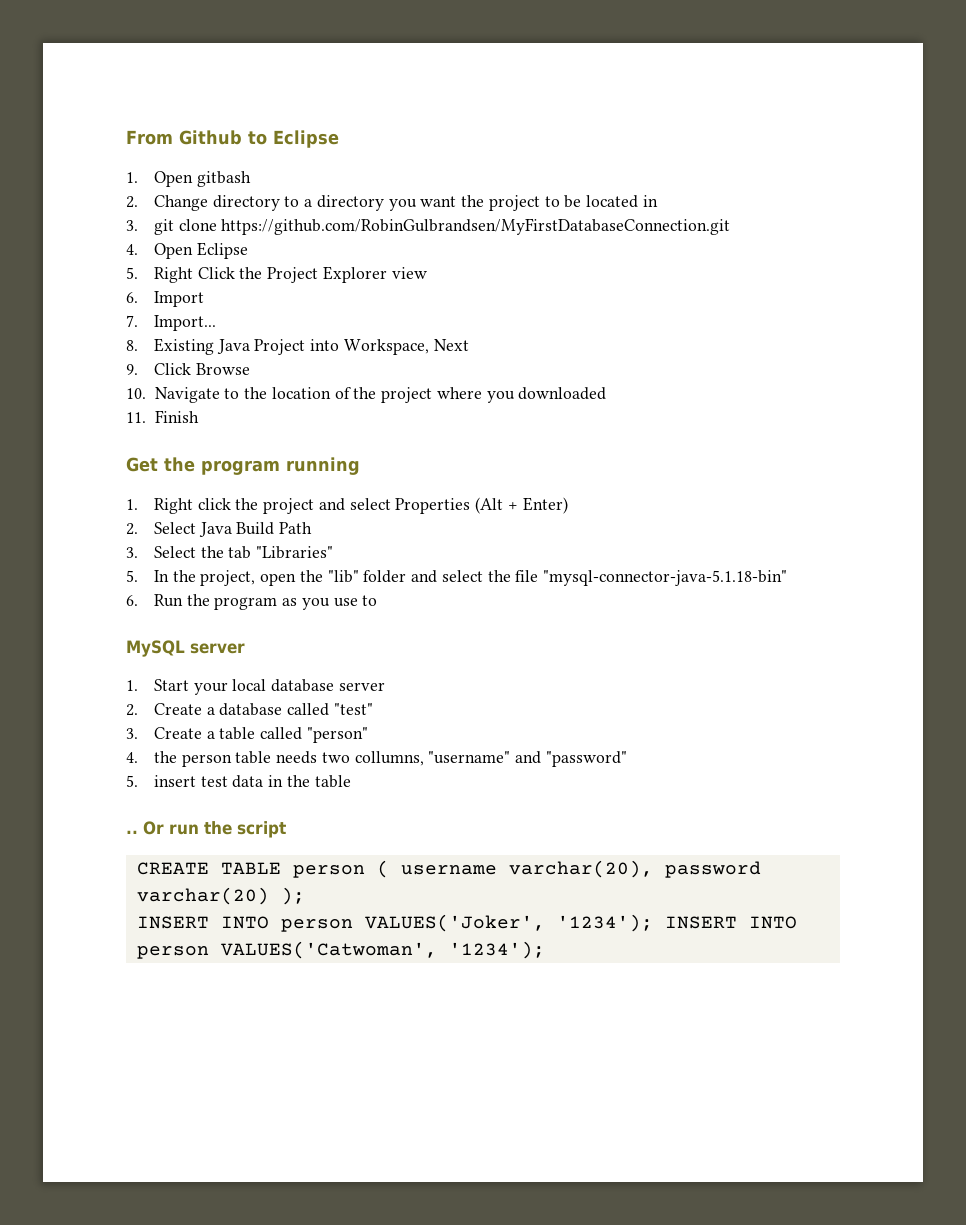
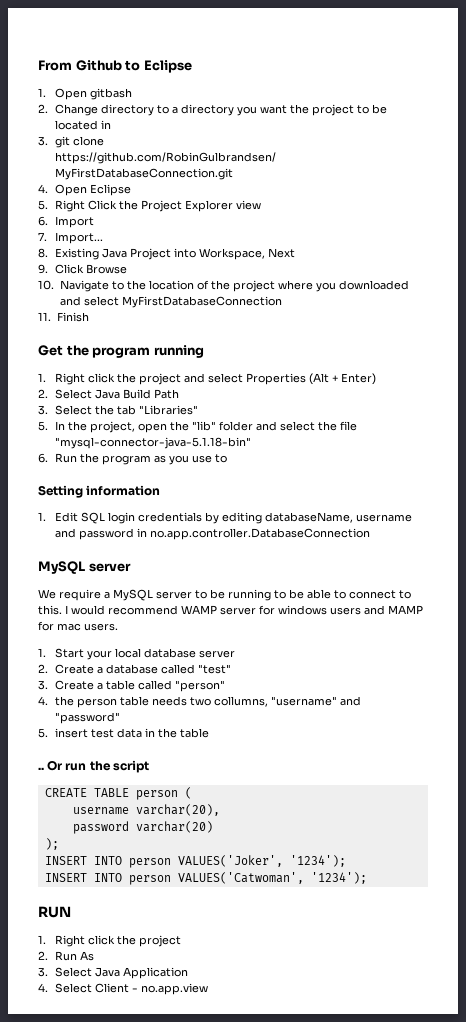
(607, 393) none -> [59,296,282,308] and select MyFirstDatabaseConnection
[126,640,245,657] MySQL server -> [38,485,161,498] [38,512,413,524] [55,528,371,540] [38,561,131,574] [38,589,411,601] [38,605,423,615] [38,621,118,631] Setting information // 1. Edit SQL login credentials by editing databaseName, username and password in no.app.controller.DatabaseConnection // MySQL server // We require a MySQL server to be running to be able to connect to this. I would recommend WAMP server for windows users and MAMP for mac users.
(389, 869) none -> (192, 793) //
(653, 869) none -> (220, 810) //
(269, 896) none -> (213, 827) //
(653, 923) none -> (346, 861) //
(545, 950) none -> [38,906,71,918] [38,935,182,947] [38,951,95,961] [38,967,189,979] [38,983,209,995] // RUN // 1. Right click the project // 2. Run As // 3. Select Java Application // 4. Select Client - no.app.view

